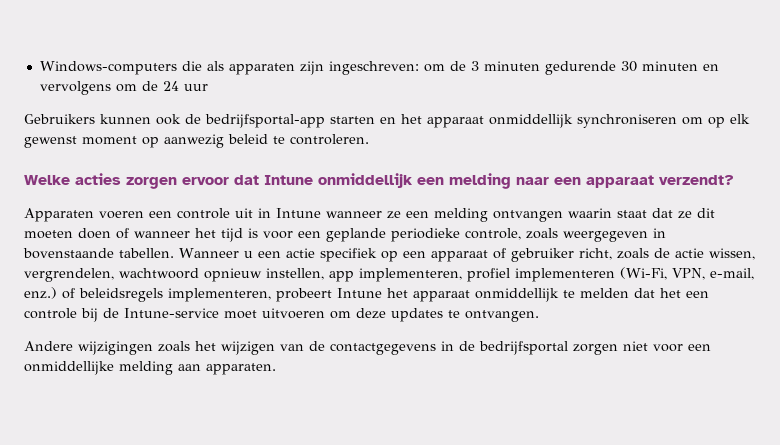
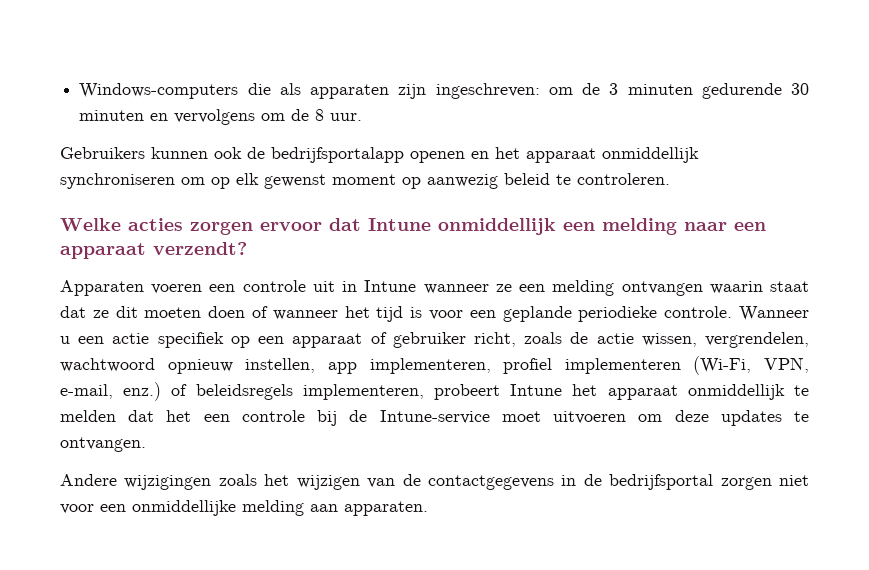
[162,81,208,91] 24 uur -> [315,109,363,121] 8 uur.
[205,114,375,128] bedrijfsportal-app starten -> [271,147,465,163] bedrijfsportalapp openen
[465,228,666,242] [23,248,174,259] controle, zoals weergegeven in bovenstaande tabellen. -> [664,306,733,318] controle.

